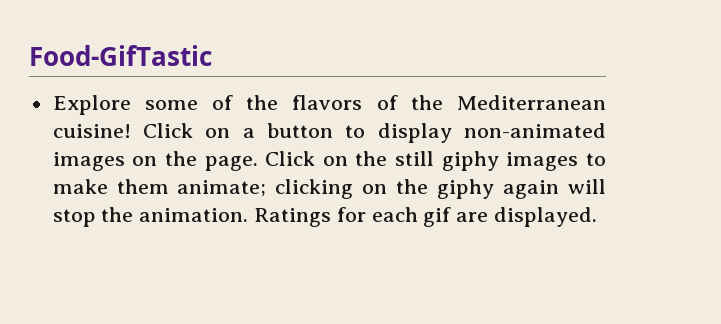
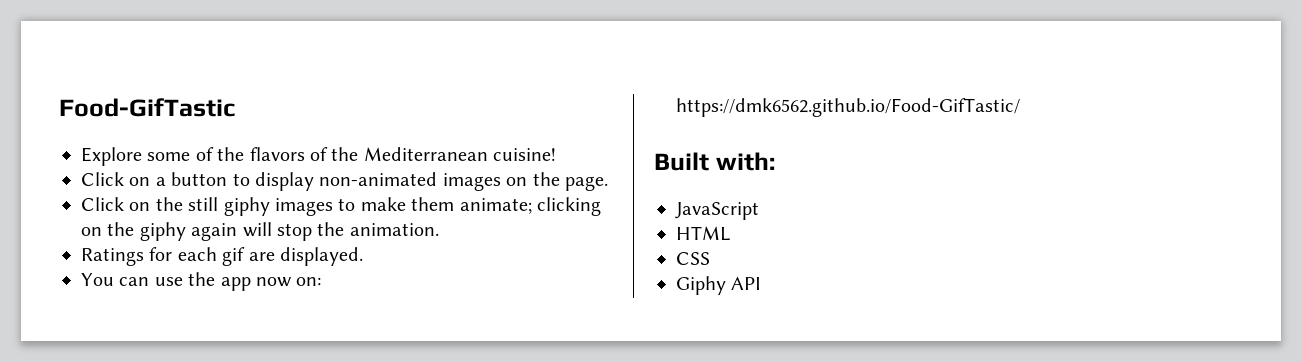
(131, 131) none -> (557, 154) //
(258, 163) none -> (608, 183) //
(249, 215) none -> (439, 229) //
(598, 217) none -> [81,272,322,291] [676,98,1020,117] [654,152,775,171] [675,202,759,220] [676,226,730,241] [676,252,710,265] [676,276,762,295] // You can use the app now on: https://dmk6562.github.io/Food-GifTastic/ // Built with: // JavaScript // HTML // CSS // Giphy API

